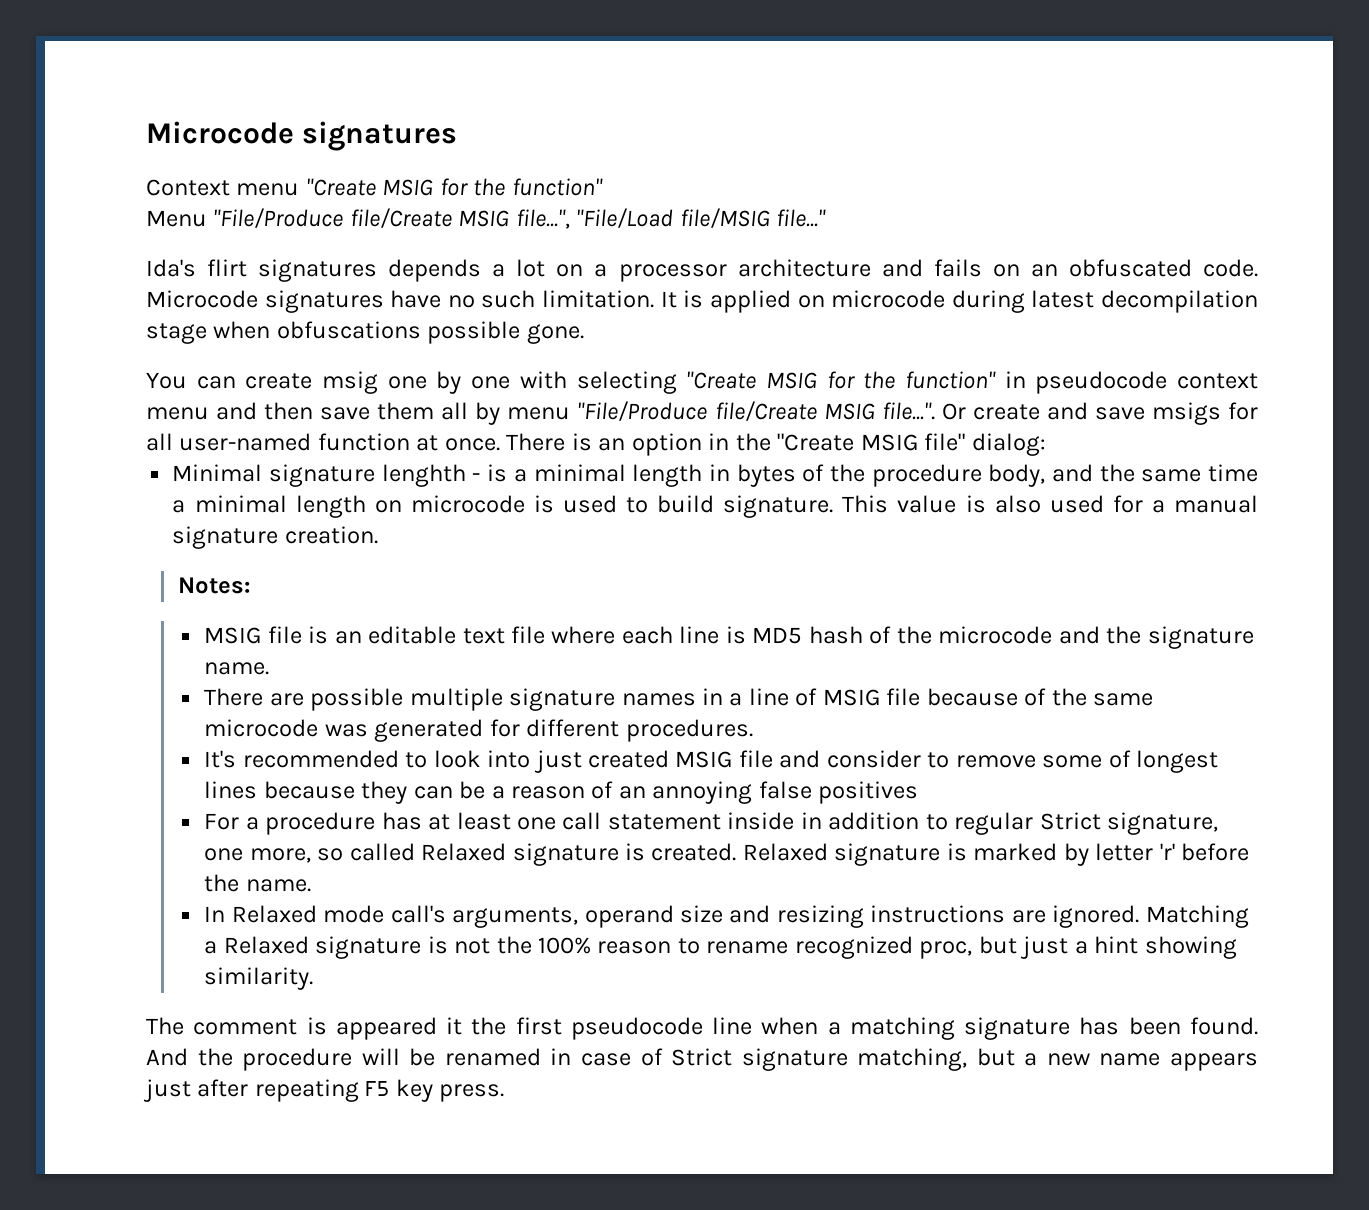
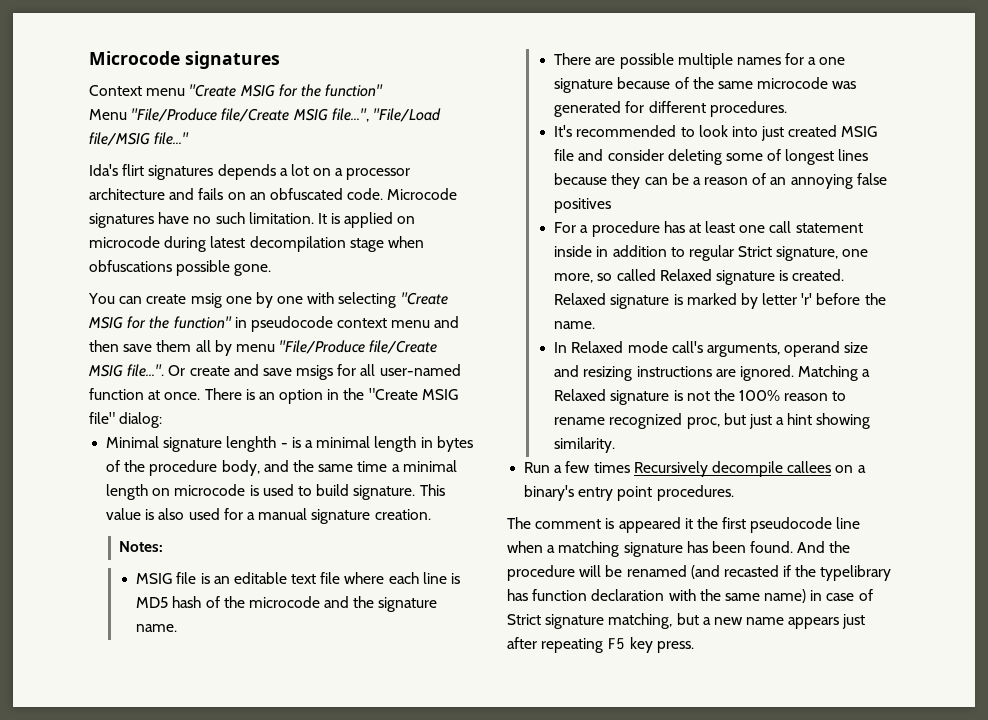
[509,688,921,711] signature names in a line of MSIG file -> [736,53,846,65] [554,78,614,93] names for a one signature
[927,752,1036,768] to remove -> [667,149,722,165] deleting
(314, 978) none -> [524,461,866,477] [524,485,734,501] // Run a few times Recursively decompile callees on a binary's entry point procedures.
(541, 1057) none -> [690,565,892,581] [507,589,807,603] (and recasted if the typelibrary has function declaration with the same name)

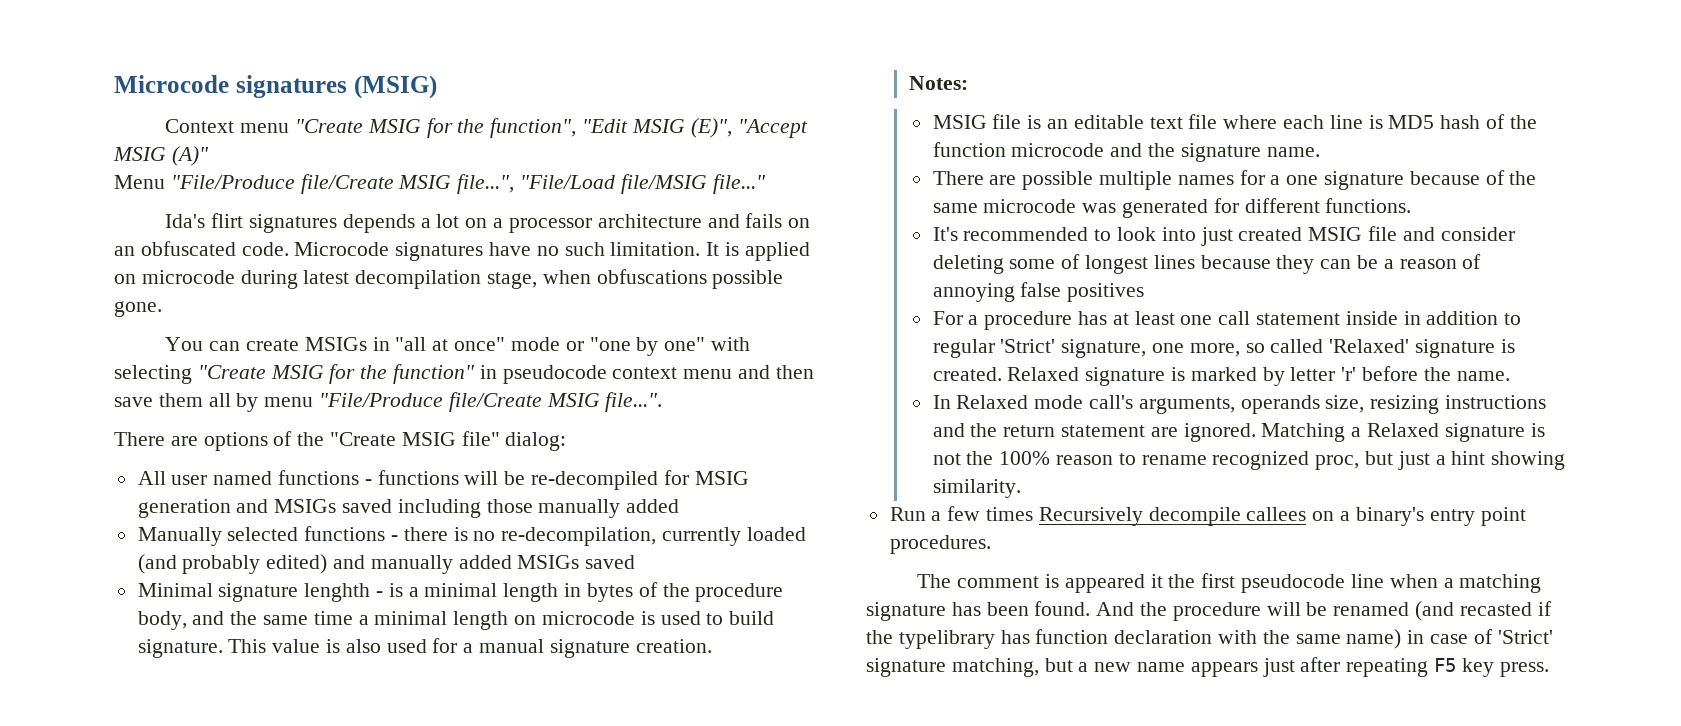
[89,51,280,69] Microcode signatures -> [114,75,437,99] Microcode signatures (MSIG)
[325,84,384,97] function" -> [490,118,808,138] [113,146,209,166] function", "Edit MSIG (E)", "Accept MSIG (A)"
[349,238,384,252] stage -> [487,272,538,289] stage,
[190,292,304,308] msig one by one -> [304,337,706,356] MSIGs in "all at once" mode or "one by one"
[168,364,461,380] [89,388,340,404] Or create and save msigs for all user-named function at once. There is an option in -> [114,431,293,451] // There are options of
(163, 420) none -> [137,470,749,490] [137,499,680,518] [137,526,806,546] [137,554,636,574] // All user named functions - functions will be re-decompiled for MSIG generation and MSIGs saved including those manually added // Manually selected functions - there is no re-decompilation, currently loaded (and probably edited) and manually added MSIGs saved
(245, 602) none -> [932,142,1006,157] function
[709,101,787,117] procedures. -> [1325,198,1412,213] functions.
[770,177,787,185] an -> (1482, 261) none
[738,246,773,257] Strict -> [1000,339,1056,353] 'Strict'
[659,269,712,281] Relaxed -> [1329,339,1410,353] 'Relaxed'
[784,341,869,357] [554,365,712,381] operand size and resizing instructions -> [1240,395,1547,414] [932,423,1146,437] operands size, resizing instructions and the return statement
[507,614,541,625] Strict -> [1497,630,1553,644] 'Strict'

